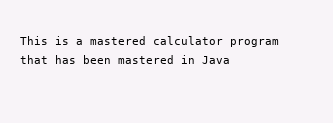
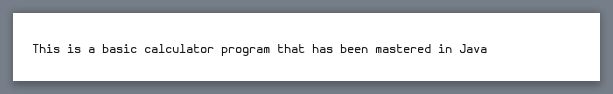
[90,36,146,45] mastered -> [102,44,137,53] basic

